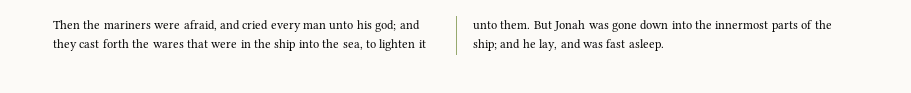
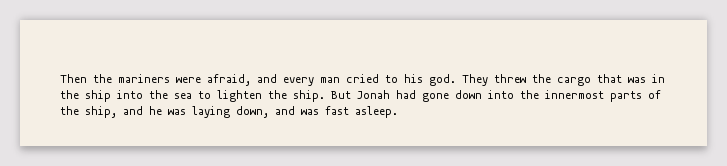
[242,20,269,30] cried -> (277, 78) none
[329,20,420,32] [53,39,238,51] unto his god; and they cast forth the wares that were -> [346,74,646,86] cried to his god. They threw the cargo that was
[342,42,363,50] sea, -> [174,93,192,99] sea
[418,40,426,48] [473,20,531,30] it unto them. -> [268,90,325,102] the ship.
[588,23,609,29] was -> [396,90,416,99] had
[473,39,497,51] ship; -> [85,106,117,118] ship,
[539,39,558,51] lay, -> [168,106,269,118] was laying down,

